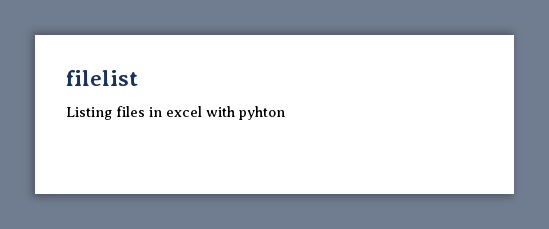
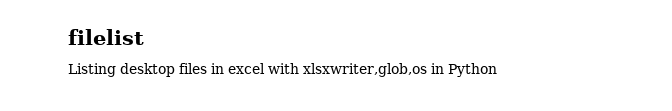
(112, 113) none -> [120,63,175,77] desktop
[239,106,285,120] pyhton -> [303,63,497,77] xlsxwriter,glob,os in Python

